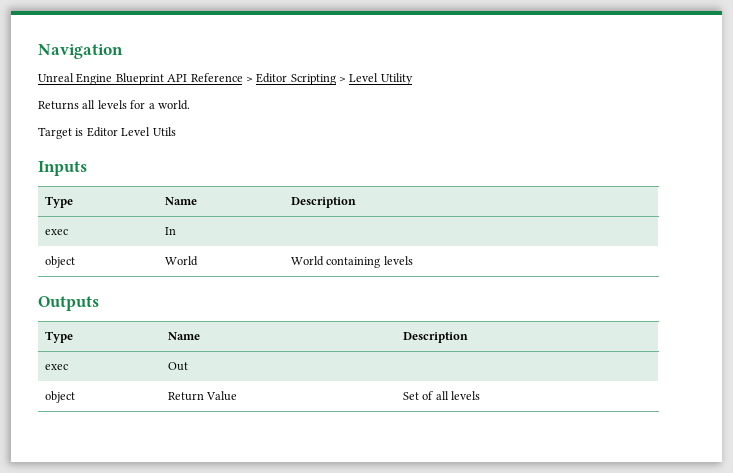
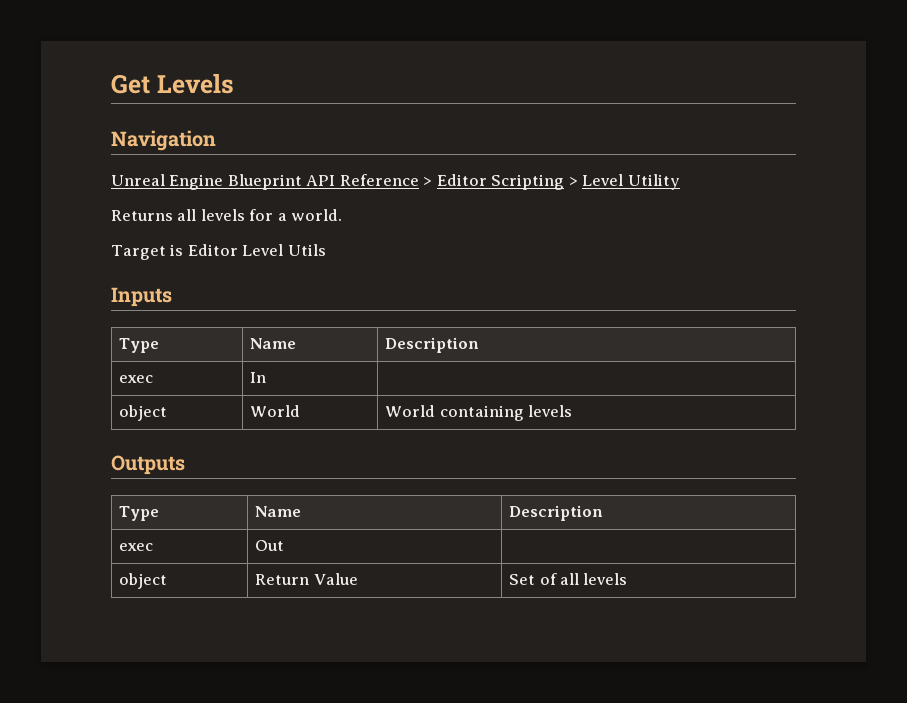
(38, 51) none -> [111,73,234,94] Get Levels //

